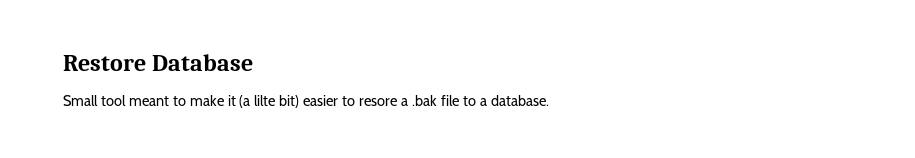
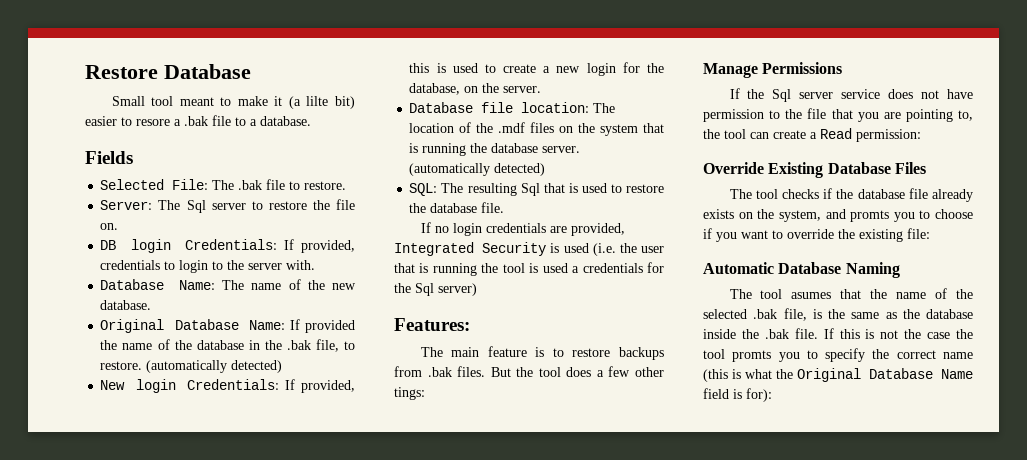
(549, 100) none -> [85,151,133,164] [100,179,347,190] [100,199,355,213] [100,223,119,230] [100,239,355,253] [100,260,316,273] [100,279,356,290] [100,300,152,310] [100,319,355,333] [100,339,355,352] [100,360,283,373] [100,379,355,393] [409,62,664,76] [409,83,542,95] [409,102,616,113] [409,122,664,136] [409,143,581,156] [409,163,546,176] [409,183,664,196] [409,202,505,213] [420,222,625,236] [394,242,664,256] [394,262,664,276] [394,283,477,296] [394,318,470,331] [420,346,664,360] [394,366,664,377] [394,387,425,400] [703,62,843,78] [729,88,973,102] [703,108,973,122] [703,128,921,142] [703,162,926,178] [729,188,973,202] [703,209,973,222] [703,228,930,242] [703,262,900,278] [729,288,973,299] [703,308,973,321] [703,328,973,339] [703,348,973,362] [703,368,973,382] [703,388,772,402] // Fields // Selected File: The .bak file to restore. // Server: The Sql server to restore the file on. // DB login Credentials: If provided, credentials to login to the server with. // Database Name: The name of the new database. // Original Database Name: If provided the name of the database in the .bak file, to restore. (automatically detected) // New login Credentials: If provided, this is used to create a new login for the database, on the server. // Database file location: The location of the .mdf files on the system that is running the database server. (automatically detected) // SQL: The resulting Sql that is used to restore the database file. // If no login credentials are provided, Integrated Security is used (i.e. the user that is running the tool is used a credentials for the Sql server) // Features: // The main feature is to restore backups from .bak files. But the tool does a few other tings: // Manage Permissions // If the Sql server service does not have permission to the file that you are pointing to, the tool can create a Read permission: // Override Existing Database Files // The tool checks if the database file already exists on the system, and promts you to choose if you want to override the existing file: // Automatic Database Naming // The tool asumes that the name of the selected .bak file, is the same as the database inside the .bak file. If this is not the case the tool promts you to specify the correct name (this is what the Original Database Name field is for):

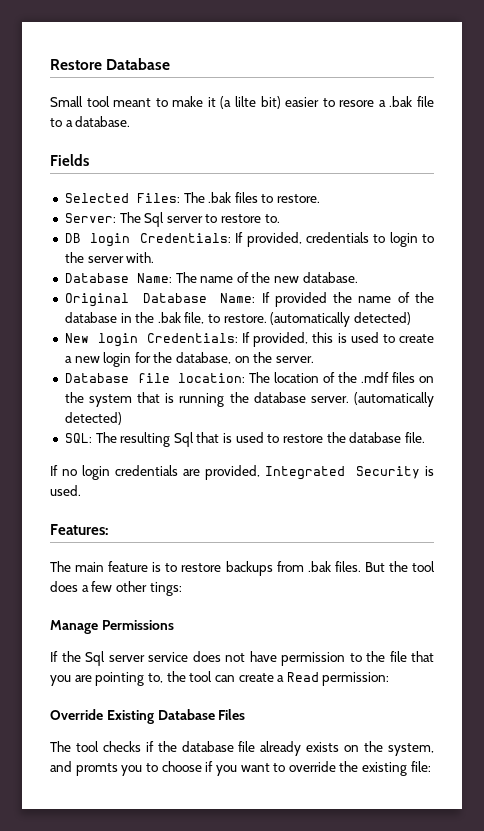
[172,179,209,190] File: -> [136,193,180,203] Files:
[266,179,286,190] file -> [234,192,258,203] files
[312,199,355,210] [100,223,119,230] the file on. -> [264,214,280,223] to.
[563,243,664,256] [394,262,664,276] [394,283,477,296] used (i.e. the user that is running the tool is used a credentials for the Sql server) -> [50,485,81,496] used.
[703,262,900,278] [729,288,973,299] [703,308,973,321] [703,328,973,339] [703,348,973,362] [703,368,973,382] [703,388,772,402] // Automatic Database Naming // The tool asumes that the name of the selected .bak file, is the same as the database inside the .bak file. If this is not the case the tool promts you to specify the correct name (this is what the Original Database Name field is for): -> (431, 766) none

